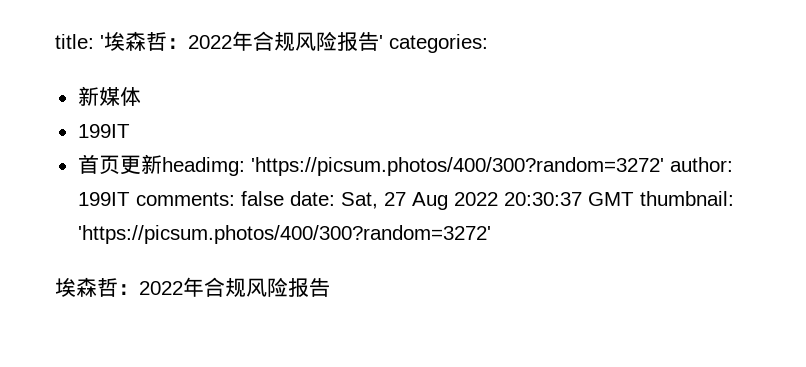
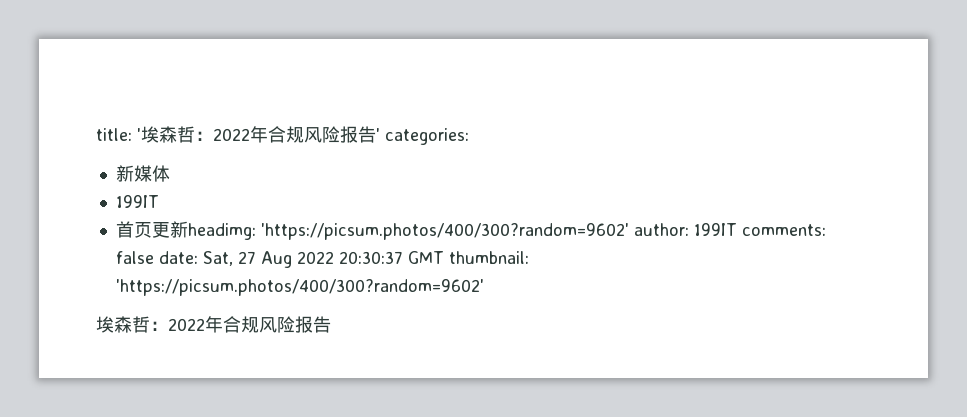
[250,157,664,176] 'https://picsum.photos/400/300?random=3272' -> [260,223,629,240] 'https://picsum.photos/400/300?random=9602'
[77,225,491,244] 'https://picsum.photos/400/300?random=3272' -> [115,279,484,296] 'https://picsum.photos/400/300?random=9602'

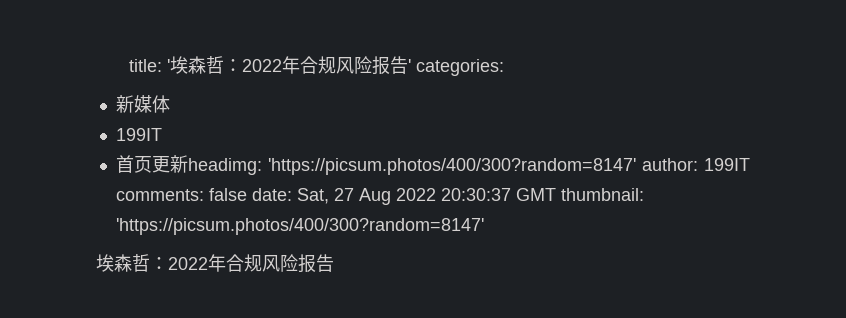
[260,223,629,240] 'https://picsum.photos/400/300?random=9602' -> [267,158,636,175] 'https://picsum.photos/400/300?random=8147'
[115,279,484,296] 'https://picsum.photos/400/300?random=9602' -> [115,218,484,235] 'https://picsum.photos/400/300?random=8147'

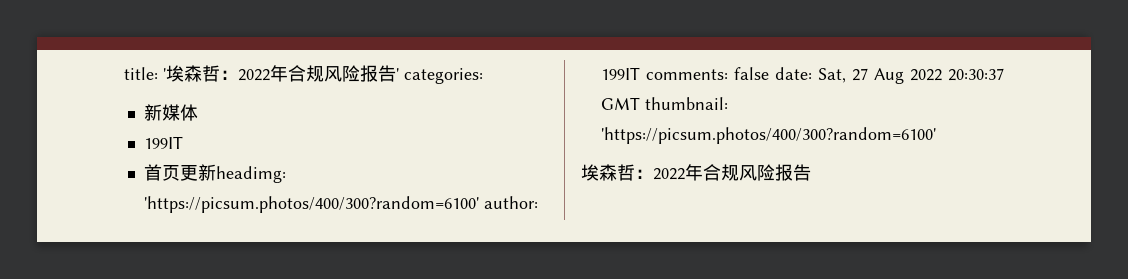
[267,158,636,175] 'https://picsum.photos/400/300?random=8147' -> [143,196,479,213] 'https://picsum.photos/400/300?random=6100'
[115,218,484,235] 'https://picsum.photos/400/300?random=8147' -> [600,127,936,144] 'https://picsum.photos/400/300?random=6100'

